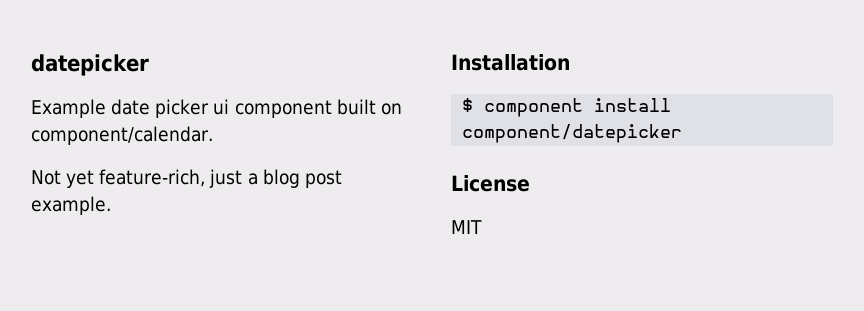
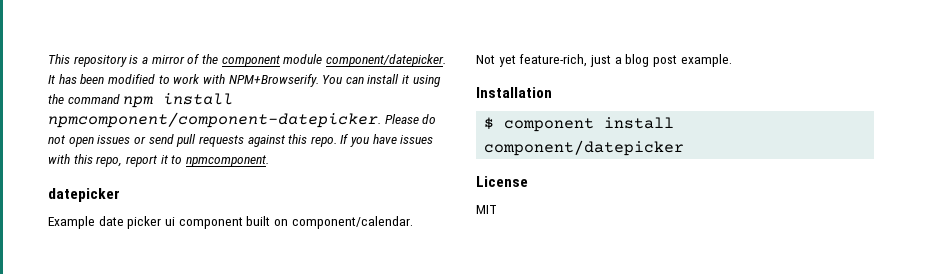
(31, 65) none -> [48,54,446,67] [48,74,441,87] [48,93,234,108] [48,112,437,128] [48,134,434,147] [48,154,269,167] This repository is a mirror of the component module component/datepicker. It has been modified to work with NPM+Browserify. You can install it using the command npm install npmcomponent/component-datepicker. Please do not open issues or send pull requests against this repo. If you have issues with this repo, report it to npmcomponent. //

